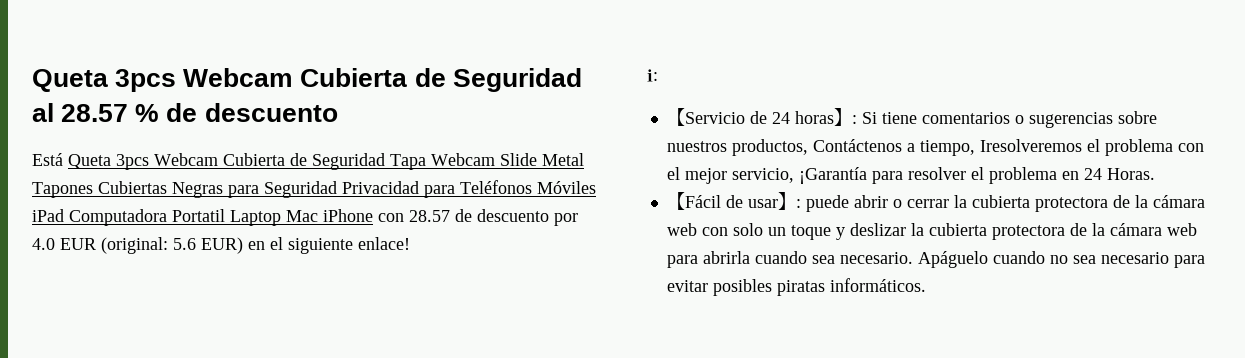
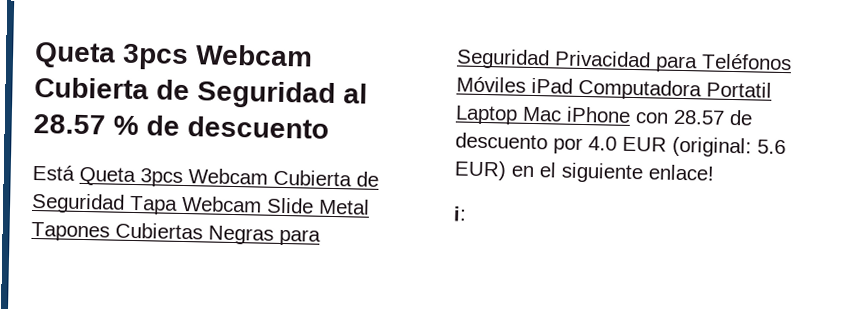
[666,108,1157,128] [666,139,1204,156] [666,167,1155,184] [666,192,1205,212] [666,223,1197,240] [666,251,1205,268] [666,278,926,296] // 【Servicio de 24 horas】: Si tiene comentarios o sugerencias sobre nuestros productos, Contáctenos a tiempo, Iresolveremos el problema con el mejor servicio, ¡Garantía para resolver el problema en 24 Horas. // 【Fácil de usar】: puede abrir o cerrar la cubierta protectora de la cámara web con solo un toque y deslizar la cubierta protectora de la cámara web para abrirla cuando sea necesario. Apáguelo cuando no sea necesario para evitar posibles piratas informáticos. -> (467, 213) none

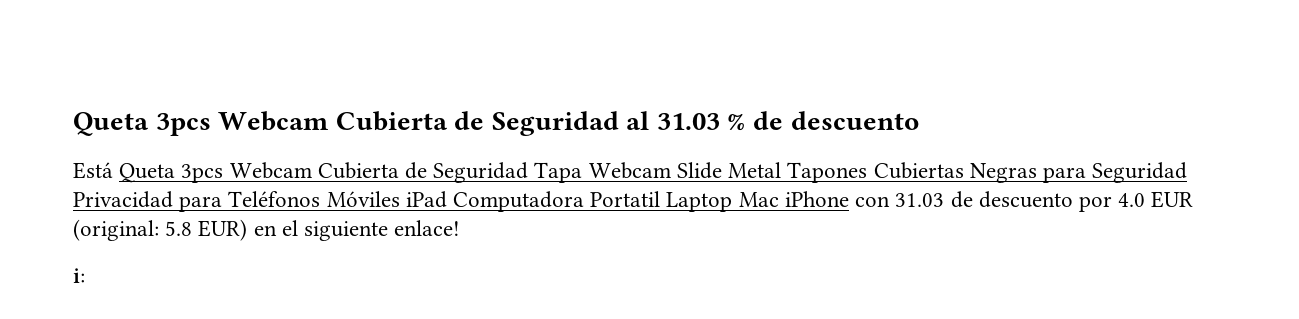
[33,113,106,135] 28.57 -> [656,113,720,130] 31.03
[673,109,725,125] 28.57 -> [895,193,945,207] 31.03
[757,139,786,155] 5.6 -> [165,221,193,236] 5.8

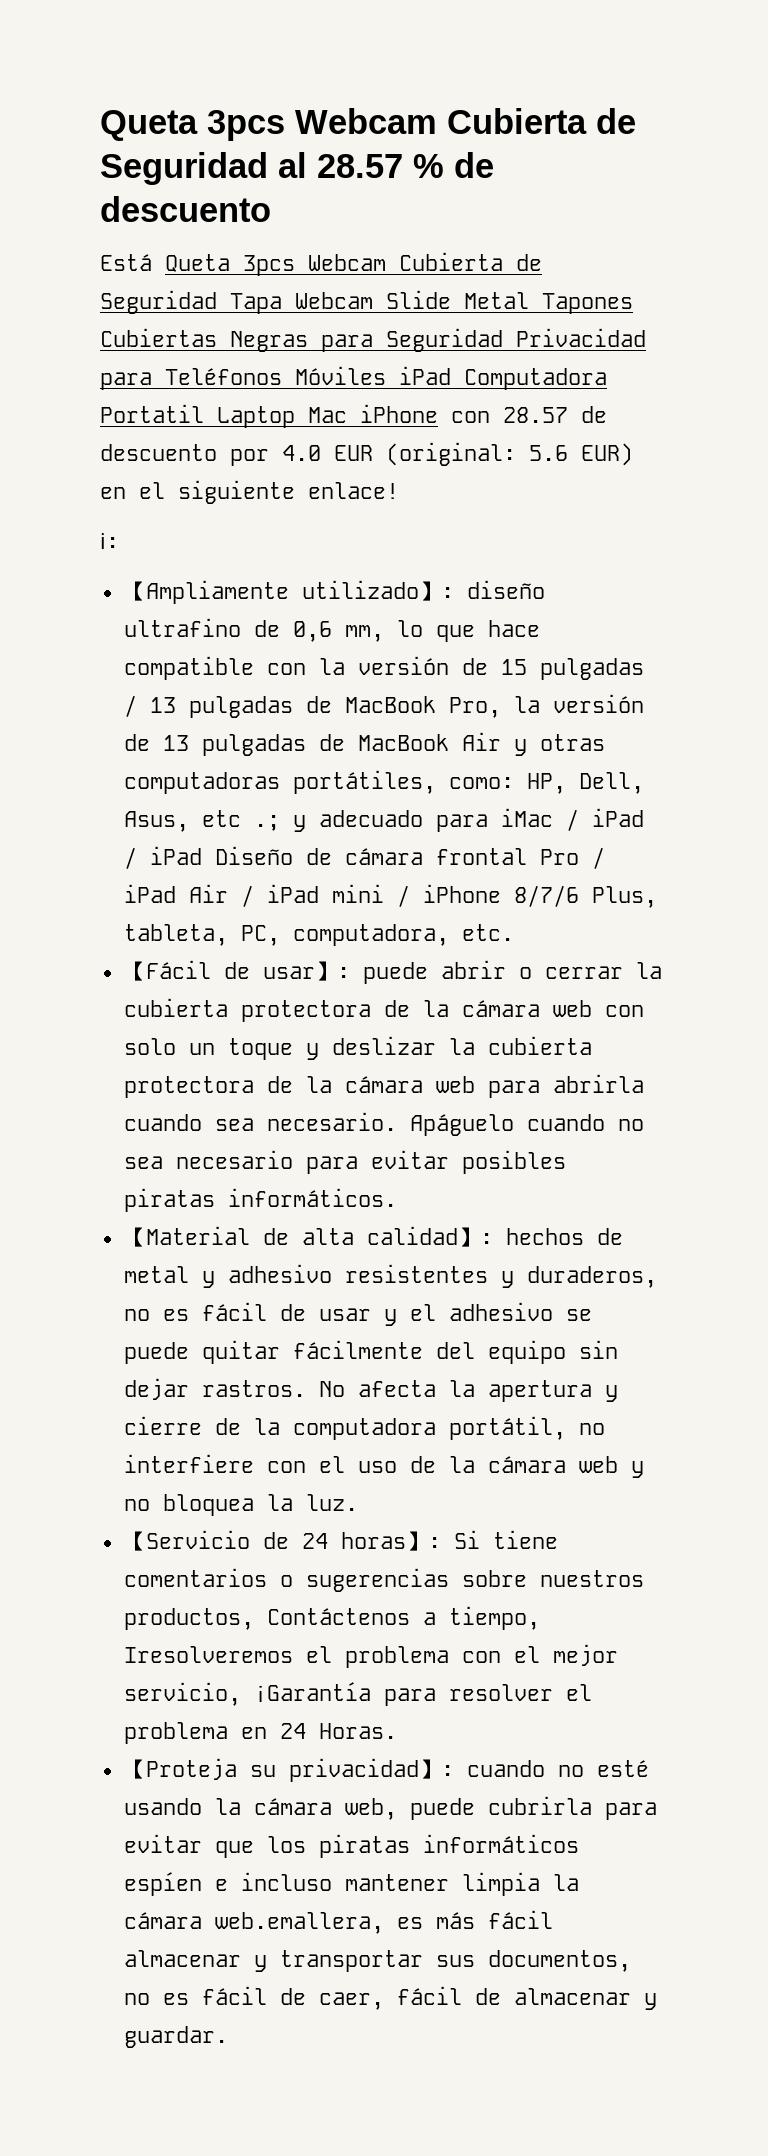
[656,113,720,130] 31.03 -> [317,154,403,178] 28.57
[895,193,945,207] 31.03 -> [503,407,568,423] 28.57
[165,221,193,236] 5.8 -> [529,445,568,461] 5.6
(85, 275) none -> [123,580,545,604] [123,618,540,642] [123,656,644,680] [123,694,644,718] [123,732,605,756] [123,770,644,794] [123,808,644,832] [123,846,605,869] [123,884,657,908] [123,924,514,946] [123,960,662,984] [123,998,644,1022] [123,1036,592,1060] [123,1074,644,1098] [123,1112,644,1136] [123,1150,566,1174] [123,1188,397,1212] [123,1226,623,1247] [123,1264,657,1288] [123,1302,592,1326] [123,1340,618,1364] [123,1378,618,1402] [123,1416,605,1440] [123,1454,644,1478] [123,1494,358,1516] [123,1530,558,1551] [123,1568,644,1592] [123,1606,540,1630] [123,1644,618,1668] [123,1682,592,1706] [123,1722,397,1744] [123,1758,649,1782] [123,1796,657,1820] [123,1834,579,1858] [123,1872,579,1896] [123,1910,553,1934] [123,1950,631,1972] [123,1986,657,2010] [123,2026,228,2048] // 【Ampliamente utilizado】: diseño ultrafino de 0,6 mm, lo que hace compatible con la versión de 15 pulgadas / 13 pulgadas de MacBook Pro, la versión de 13 pulgadas de MacBook Air y otras computadoras portátiles, como: HP, Dell, Asus, etc .; y adecuado para iMac / iPad / iPad Diseño de cámara frontal Pro / iPad Air / iPad mini / iPhone 8/7/6 Plus, tableta, PC, computadora, etc. // 【Fácil de usar】: puede abrir o cerrar la cubierta protectora de la cámara web con solo un toque y deslizar la cubierta protectora de la cámara web para abrirla cuando sea necesario. Apáguelo cuando no sea necesario para evitar posibles piratas informáticos. // 【Material de alta calidad】: hechos de metal y adhesivo resistentes y duraderos, no es fácil de usar y el adhesivo se puede quitar fácilmente del equipo sin dejar rastros. No afecta la apertura y cierre de la computadora portátil, no interfiere con el uso de la cámara web y no bloquea la luz. // 【Servicio de 24 horas】: Si tiene comentarios o sugerencias sobre nuestros productos, Contáctenos a tiempo, Iresolveremos el problema con el mejor servicio, ¡Garantía para resolver el problema en 24 Horas. // 【Proteja su privacidad】: cuando no esté usando la cámara web, puede cubrirla para evitar que los piratas informáticos espíen e incluso mantener limpia la cámara web.emallera, es más fácil almacenar y transportar sus documentos, no es fácil de caer, fácil de almacenar y guardar.

